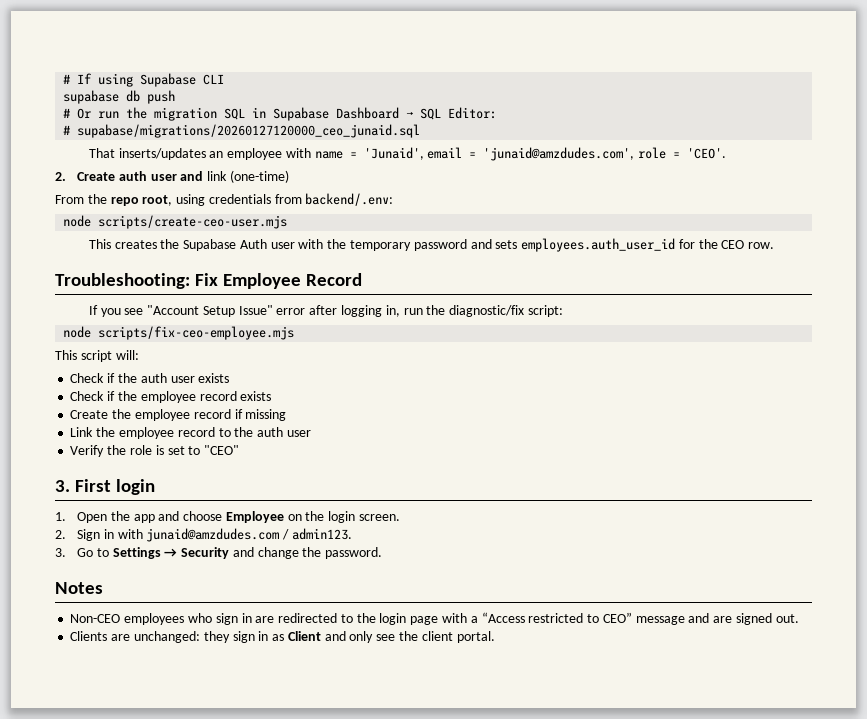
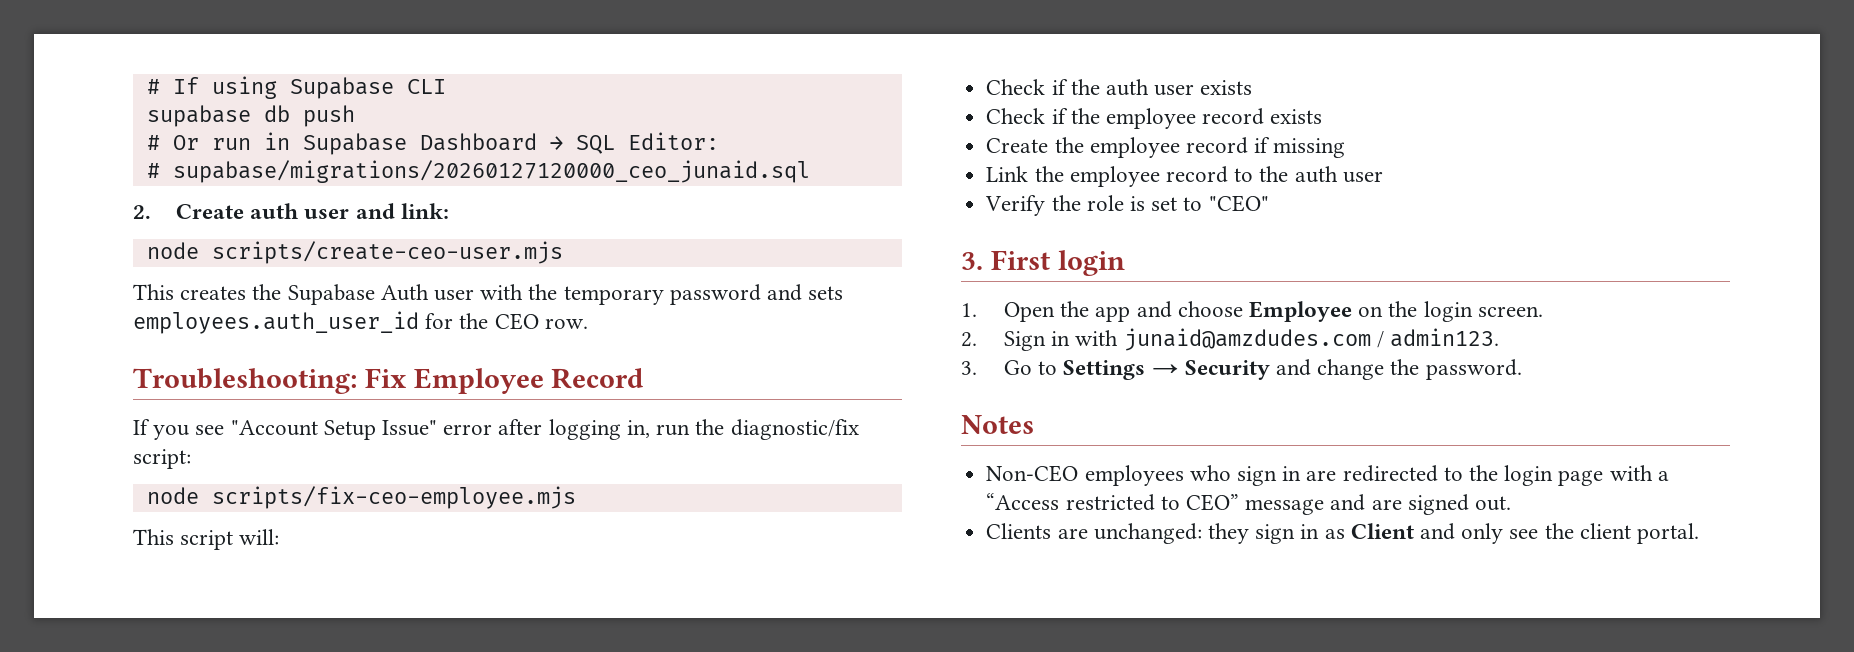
[126,107,246,121] the migration SQL -> (251, 144) none
[88,147,727,161] // That inserts/updates an employee with name = 'Junaid', email = 'junaid@amzdudes.com', role = 'CEO'. -> (810, 171) none
[207,170,289,183] [55,193,394,206] link (one-time) // From the repo root, using credentials from backend/.env: -> [400,203,449,219] link:

